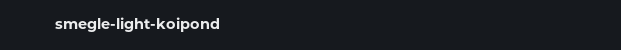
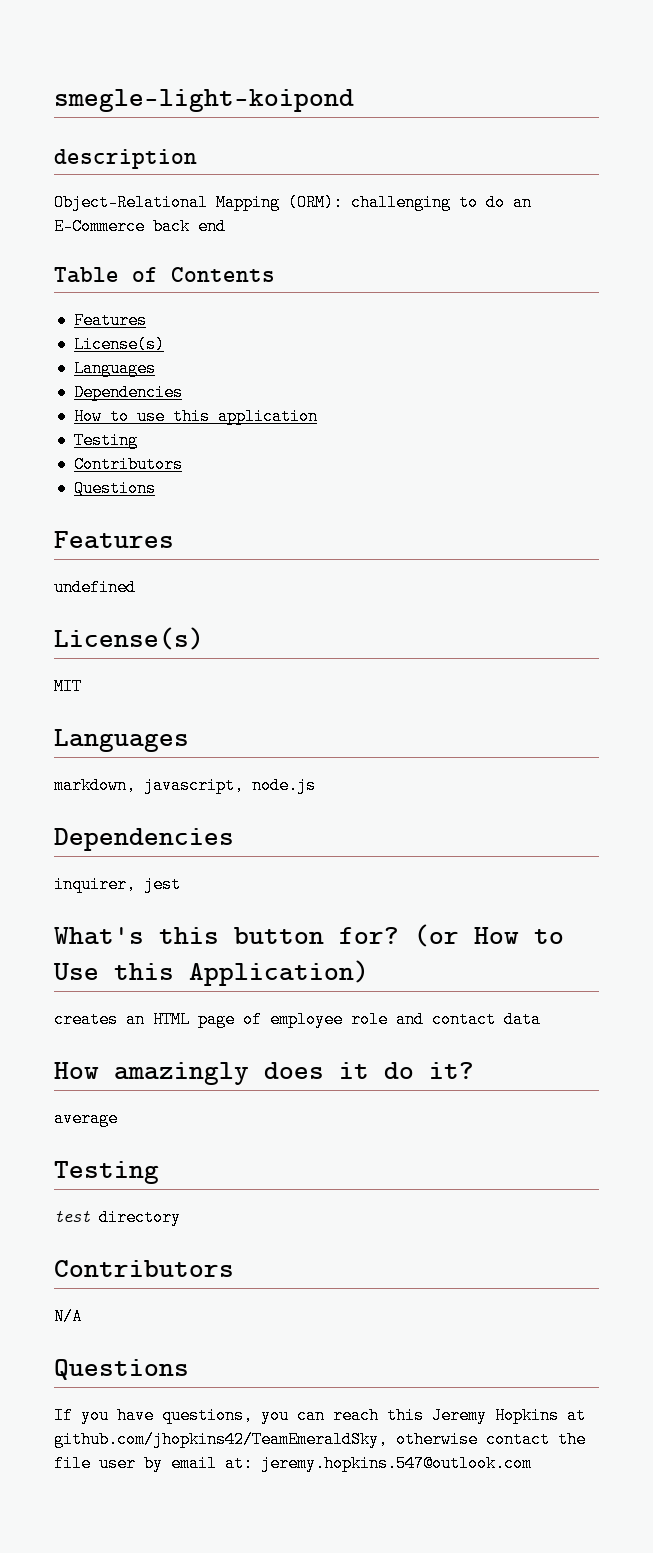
(220, 24) none -> [54,149,197,169] [54,194,532,211] [54,218,226,235] [54,267,275,283] [73,312,147,329] [73,336,165,353] [73,360,156,377] [73,384,183,401] [73,408,318,425] [73,432,138,449] [73,456,183,473] [73,480,156,497] [54,531,174,549] [54,579,136,596] [54,627,204,650] [54,678,82,695] [54,729,189,752] [54,777,316,794] [54,828,234,851] [54,876,181,893] [54,924,564,947] [53,960,369,986] [54,1011,541,1028] [54,1062,474,1085] [54,1110,118,1127] [54,1161,159,1184] [54,1209,181,1226] [54,1260,234,1277] [54,1308,82,1325] [54,1359,189,1380] [54,1407,586,1424] [54,1431,586,1448] [54,1455,532,1472] // description // Object-Relational Mapping (ORM): challenging to do an E-Commerce back end // Table of Contents // Features // License(s) // Languages // Dependencies // How to use this application // Testing // Contributors // Questions // Features // undefined // License(s) // MIT // Languages // markdown, javascript, node.js // Dependencies // inquirer, jest // What's this button for? (or How to Use this Application) // creates an HTML page of employee role and contact data // How amazingly does it do it? // average // Testing // test directory // Contributors // N/A // Questions // If you have questions, you can reach this Jeremy Hopkins at github.com/jhopkins42/TeamEmeraldSky, otherwise contact the file user by email at: jeremy.hopkins.547@outlook.com

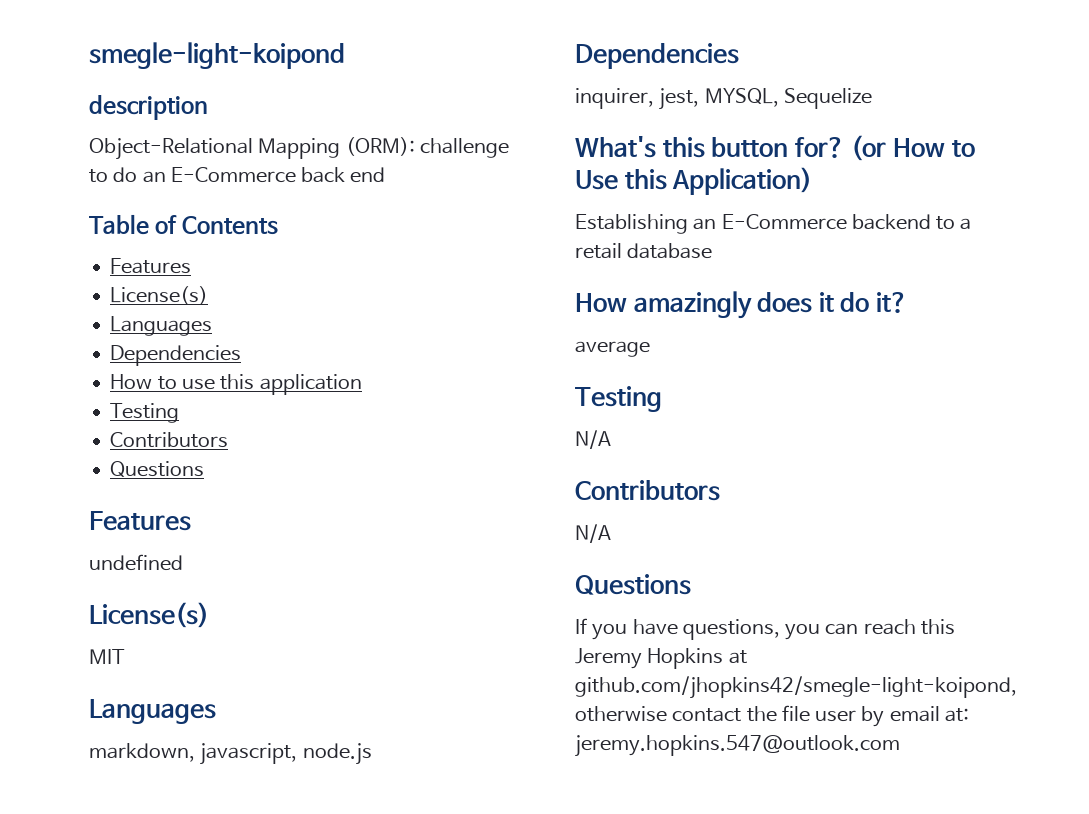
[351,194,451,211] challenging -> [419,138,509,158] challenge
[144,876,181,893] jest -> [659,88,872,110] jest, MYSQL, Sequelize
[54,1011,541,1028] creates an HTML page of employee role and contact data -> [575,214,972,234] [575,243,713,259] Establishing an E-Commerce backend to a retail database
[54,1209,181,1226] test directory -> [575,430,611,449] N/A
[54,1431,388,1448] github.com/jhopkins42/TeamEmeraldSky, -> [575,676,1017,699] github.com/jhopkins42/smegle-light-koipond,

